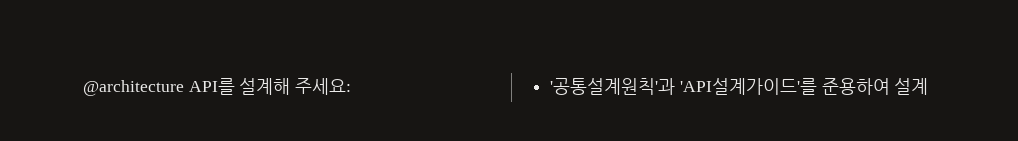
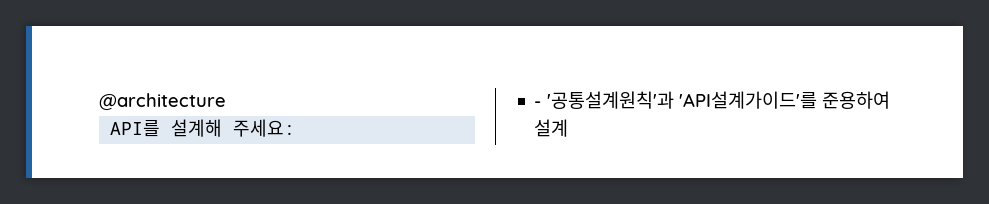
(184, 88) none -> (226, 101) //
(352, 86) none -> [534,101,542,107] -

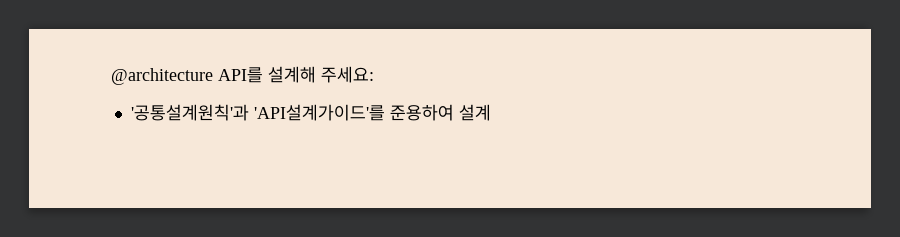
(226, 101) // -> (213, 76) none
[534,101,542,107] - -> (374, 74) none

